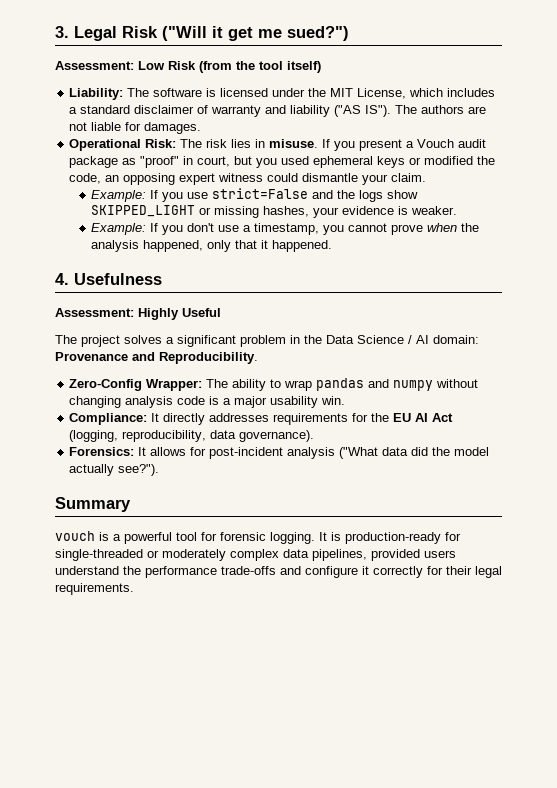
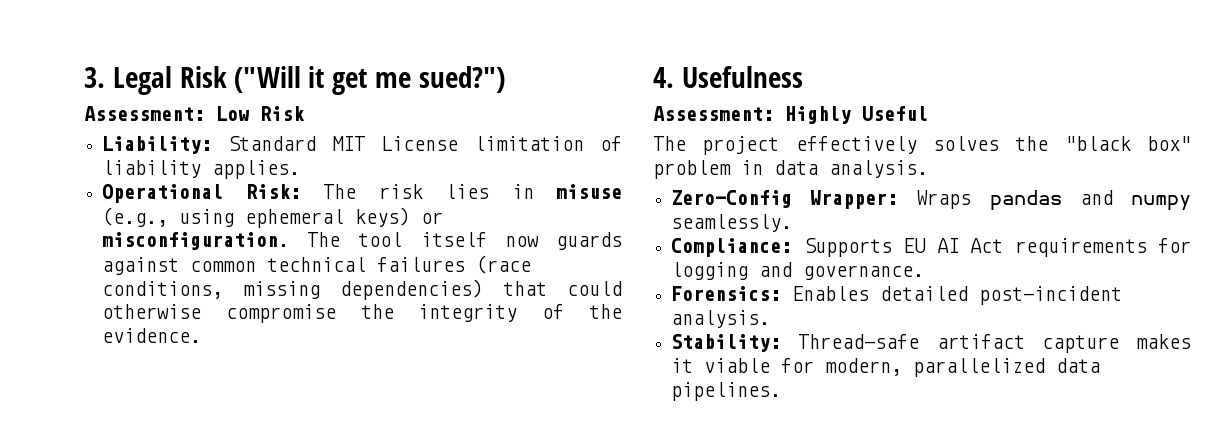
[199,61,321,73] [69,88,496,100] [69,105,487,117] [69,122,202,134] (from the tool itself) // Liability: The software is licensed under the MIT License, which includes a standard disclaimer of warranty and liability ("AS IS"). The authors are not liable for damages. -> [102,136,623,154] [102,160,301,179] // Liability: Standard MIT License limitation of liability applies.
[269,139,487,151] [69,156,496,168] [69,173,427,185] [91,188,419,202] [91,205,458,218] [91,223,480,235] [91,240,333,252] misuse. If you present a Vouch audit package as "proof" in court, but you used ephemeral keys or modified the code, an opposing expert witness could dismantle your claim. // Example: If you use strict=False and the logs show SKIPPED_LIGHT or missing hashes, your evidence is weaker. // Example: If you don't use a timestamp, you cannot prove when the analysis happened, only that it happened. -> [556,184,623,199] [102,207,444,228] [102,232,623,250] [102,255,532,275] [102,279,622,300] [102,304,622,323] [102,328,202,343] misuse (e.g., using ephemeral keys) or misconfiguration. The tool itself now guards against common technical failures (race conditions, missing dependencies) that could otherwise compromise the integrity of the evidence.
[124,335,479,347] [55,352,258,364] [69,378,479,391] [69,396,346,408] [69,413,454,425] [69,430,315,442] [69,447,490,459] [69,464,160,476] [55,497,131,512] [55,531,461,544] [55,549,456,561] [55,566,502,578] [55,583,134,595] solves a significant problem in the Data Science / AI domain: Provenance and Reproducibility. // Zero-Config Wrapper: The ability to wrap pandas and numpy without changing analysis code is a major usability win. // Compliance: It directly addresses requirements for the EU AI Act (logging, reproducibility, data governance). // Forensics: It allows for post-incident analysis ("What data did the model actually see?"). // Summary // vouch is a powerful tool for forensic logging. It is production-ready for single-threaded or moderately complex data pipelines, provided users understand the performance trade-offs and configure it correctly for their legal requirements. -> [795,136,1191,154] [653,160,928,179] [671,190,1191,211] [671,214,793,232] [671,238,1191,257] [671,262,925,280] [671,286,1123,305] [671,310,771,328] [671,334,1191,353] [671,358,1101,377] [671,382,782,401] effectively solves the "black box" problem in data analysis. // Zero-Config Wrapper: Wraps pandas and numpy seamlessly. // Compliance: Supports EU AI Act requirements for logging and governance. // Forensics: Enables detailed post-incident analysis. // Stability: Thread-safe artifact capture makes it viable for modern, parallelized data pipelines.

